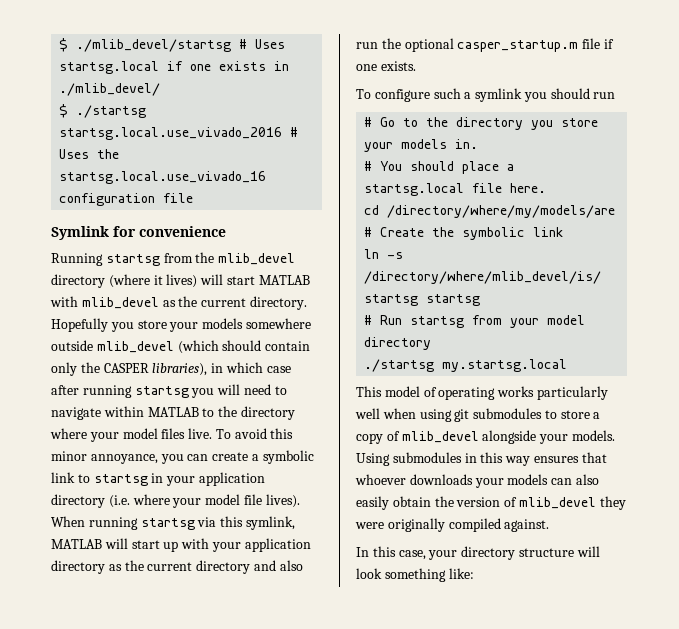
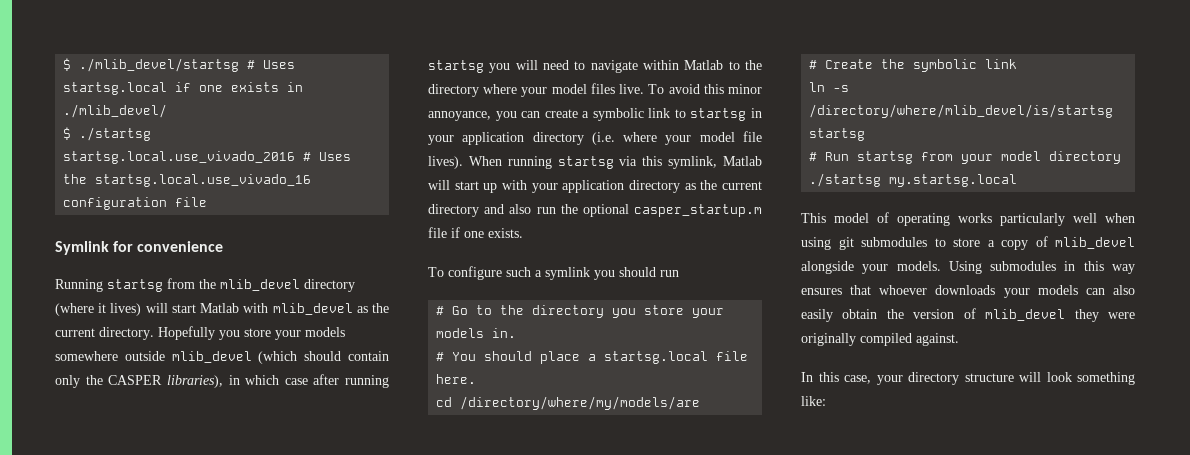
[258,275,310,285] MATLAB -> [200,303,240,313] Matlab
[147,407,199,417] MATLAB -> [684,60,724,70] Matlab
[51,539,102,549] MATLAB -> [723,156,762,166] Matlab

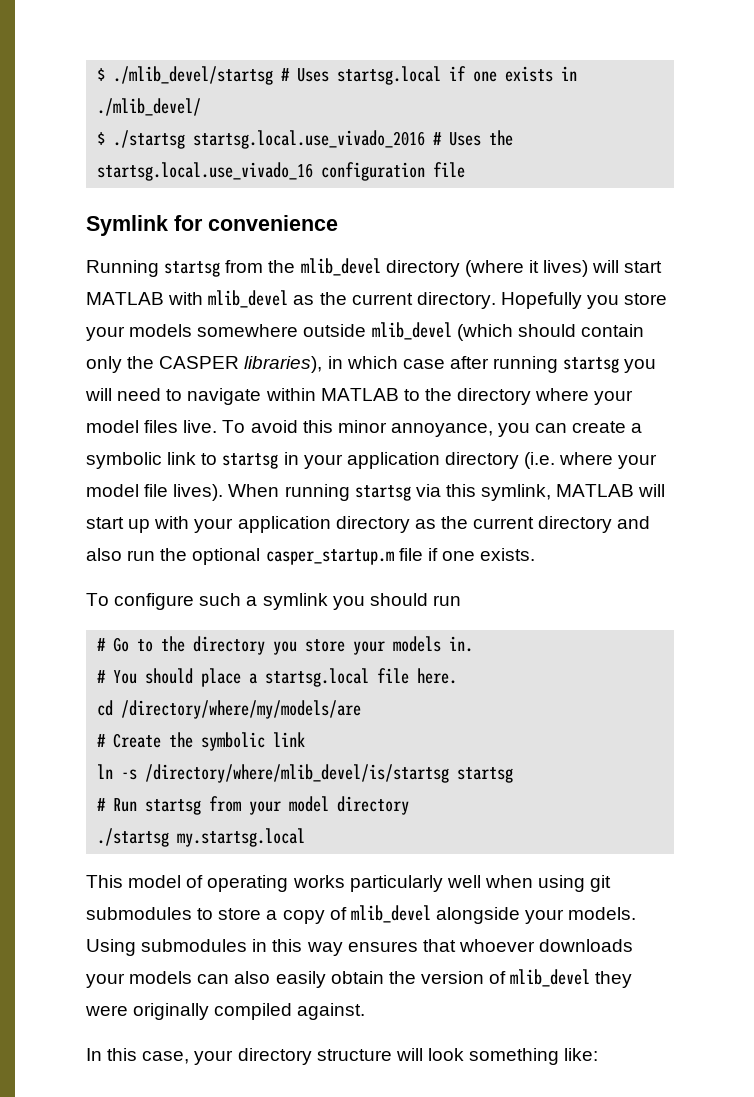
[200,303,240,313] Matlab -> [86,292,164,305] MATLAB
[684,60,724,70] Matlab -> [320,388,399,401] MATLAB
[723,156,762,166] Matlab -> [556,484,635,497] MATLAB

